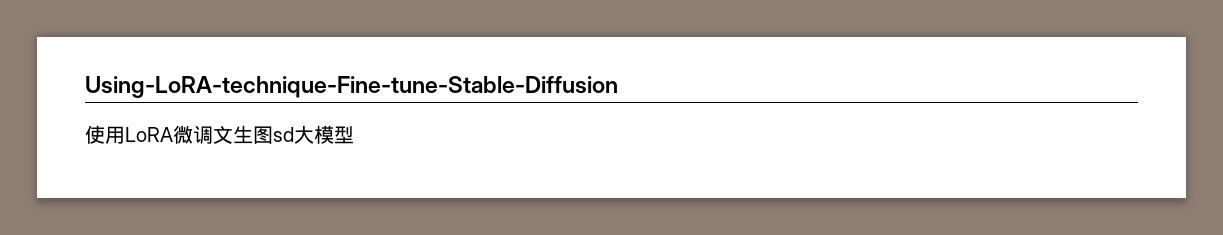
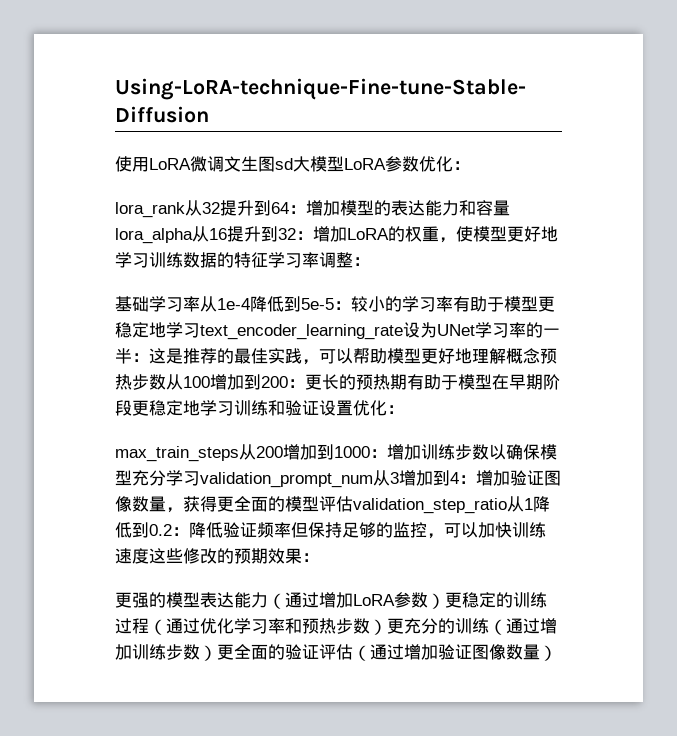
(354, 135) none -> [344,156,470,172] [115,200,510,218] [115,226,558,244] [115,252,370,268] [115,296,555,312] [115,322,560,340] [115,348,557,365] [115,374,560,390] [115,400,404,416] [115,444,557,462] [115,470,561,488] [115,496,550,514] [115,522,546,539] [115,548,319,564] [115,592,547,609] [115,618,557,635] [115,644,557,661] LoRA参数优化： // lora_rank从32提升到64：增加模型的表达能力和容量lora_alpha从16提升到32：增加LoRA的权重，使模型更好地学习训练数据的特征学习率调整： // 基础学习率从1e-4降低到5e-5：较小的学习率有助于模型更稳定地学习text_encoder_learning_rate设为UNet学习率的一半：这是推荐的最佳实践，可以帮助模型更好地理解概念预热步数从100增加到200：更长的预热期有助于模型在早期阶段更稳定地学习训练和验证设置优化： // max_train_steps从200增加到1000：增加训练步数以确保模型充分学习validation_prompt_num从3增加到4：增加验证图像数量，获得更全面的模型评估validation_step_ratio从1降低到0.2：降低验证频率但保持足够的监控，可以加快训练速度这些修改的预期效果： // 更强的模型表达能力（通过增加LoRA参数）更稳定的训练过程（通过优化学习率和预热步数）更充分的训练（通过增加训练步数）更全面的验证评估（通过增加验证图像数量）

